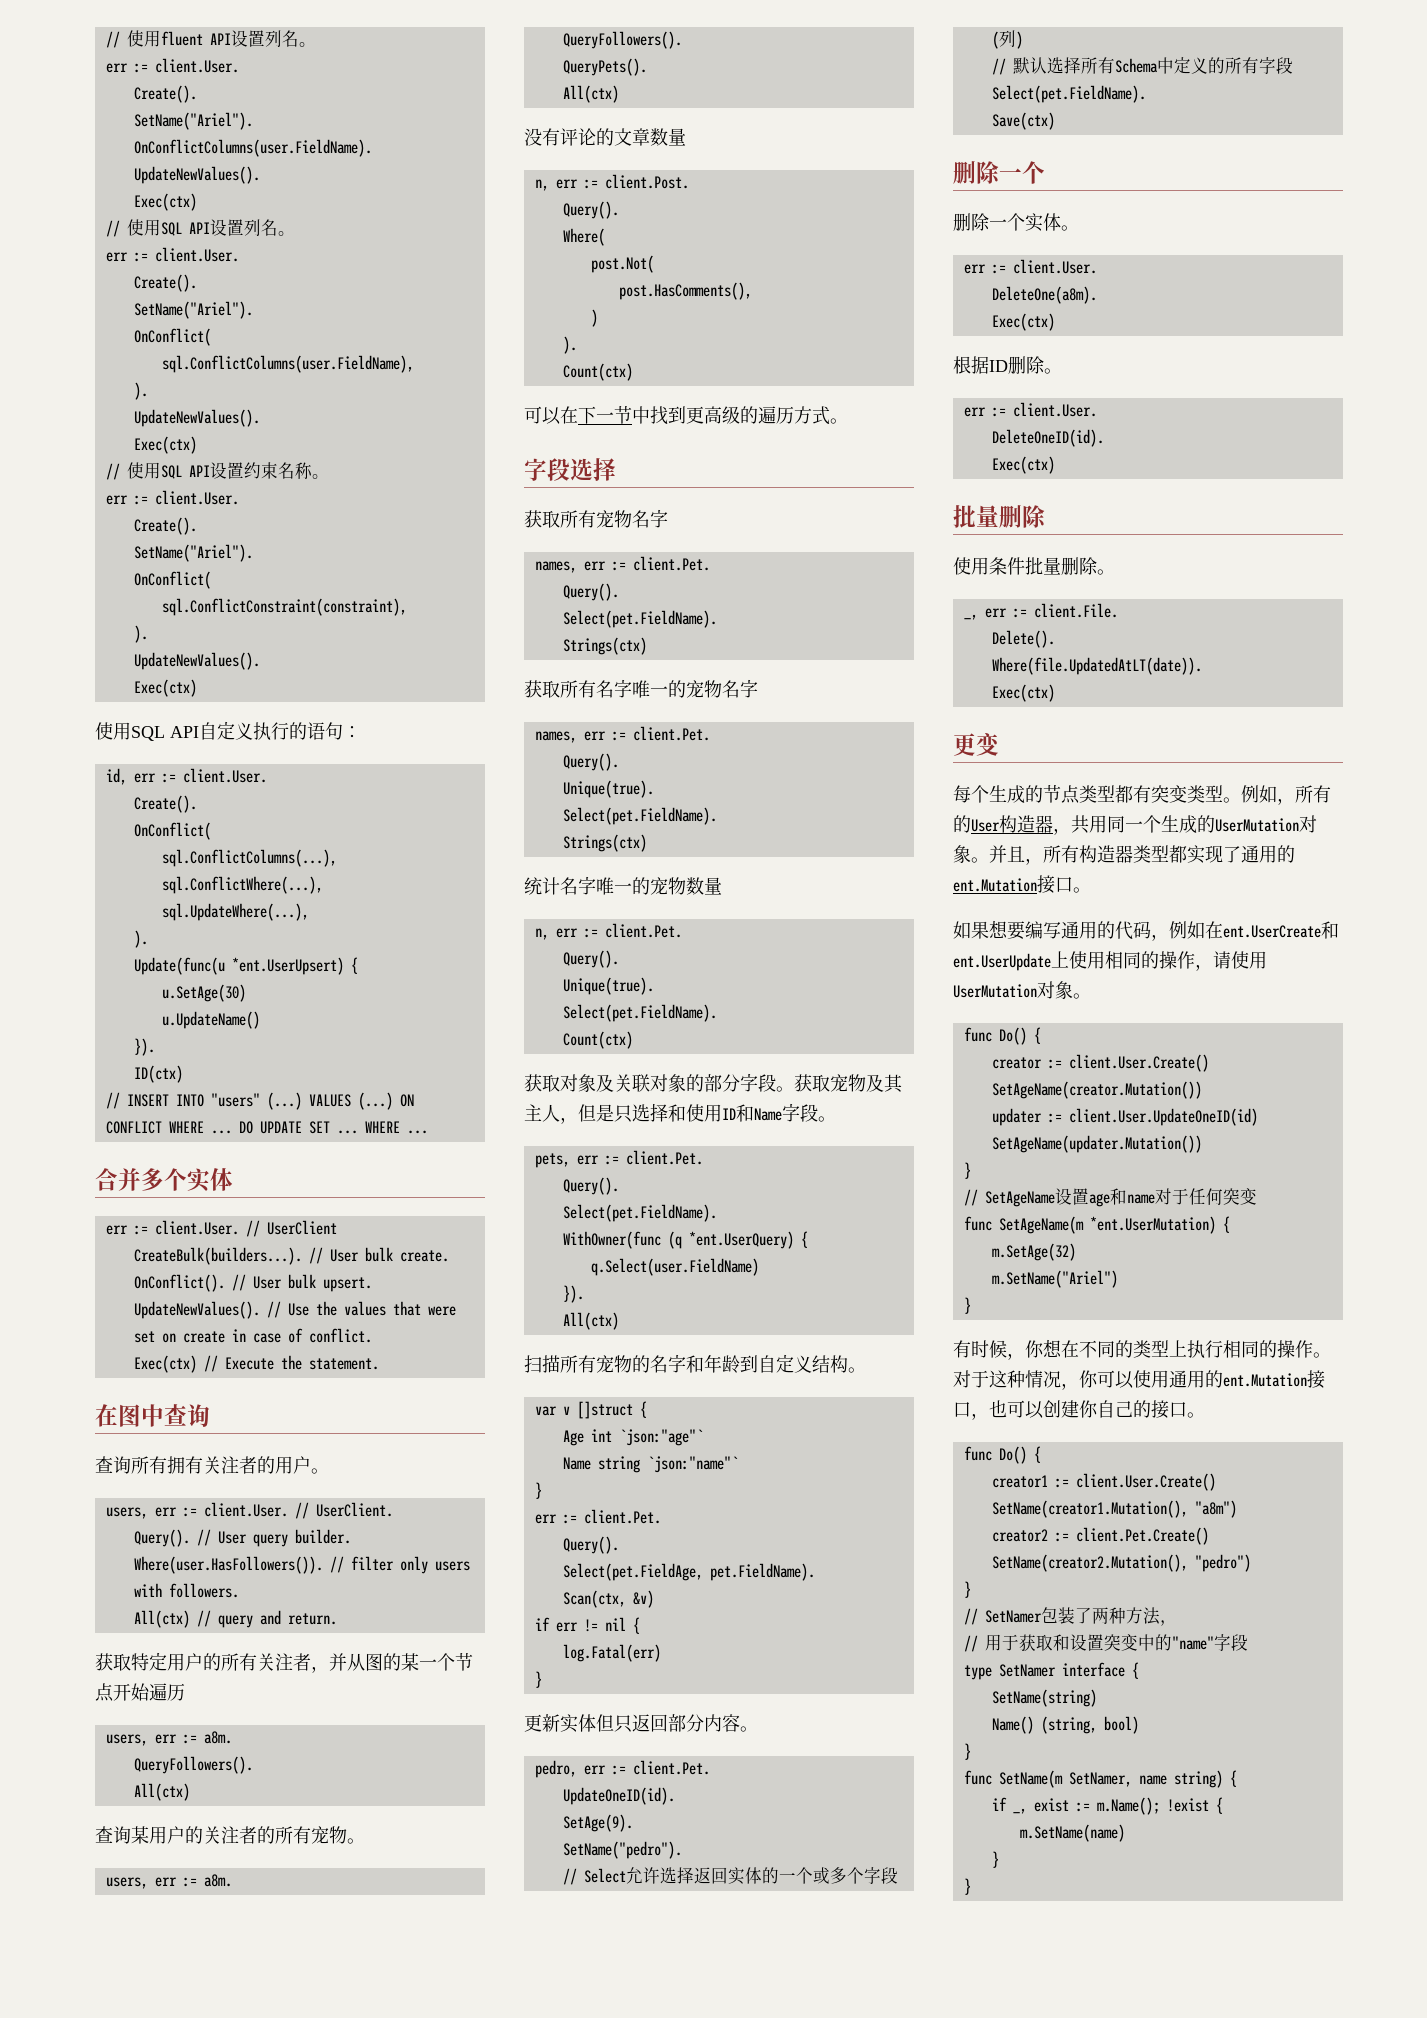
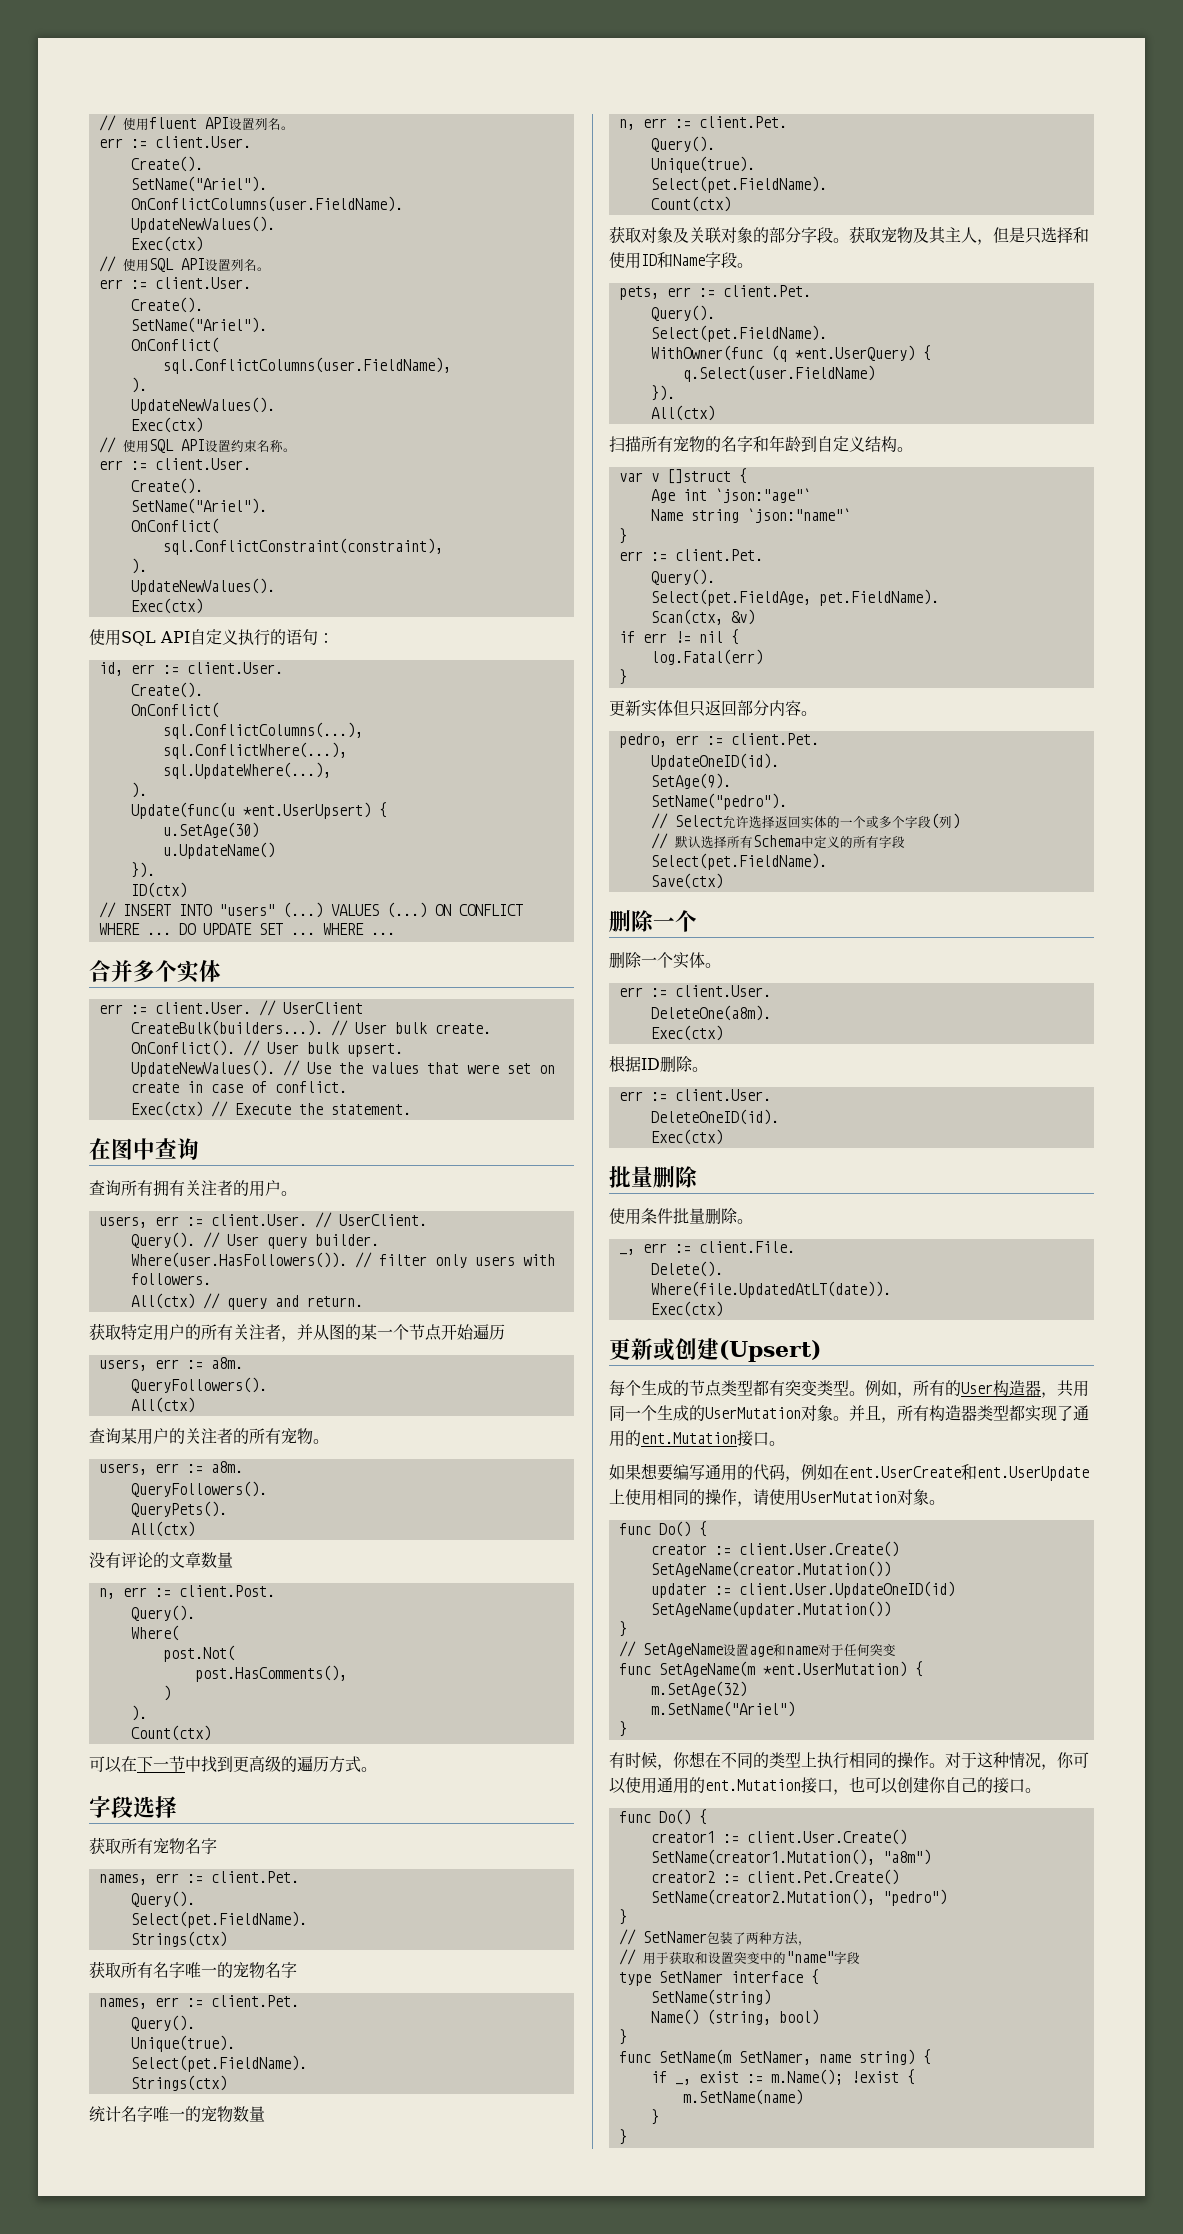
[976,733,999,756] 变 -> [631,1338,821,1362] 新或创建(Upsert)

